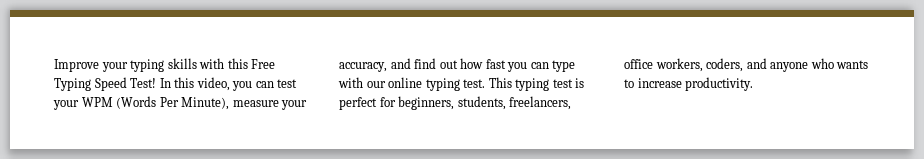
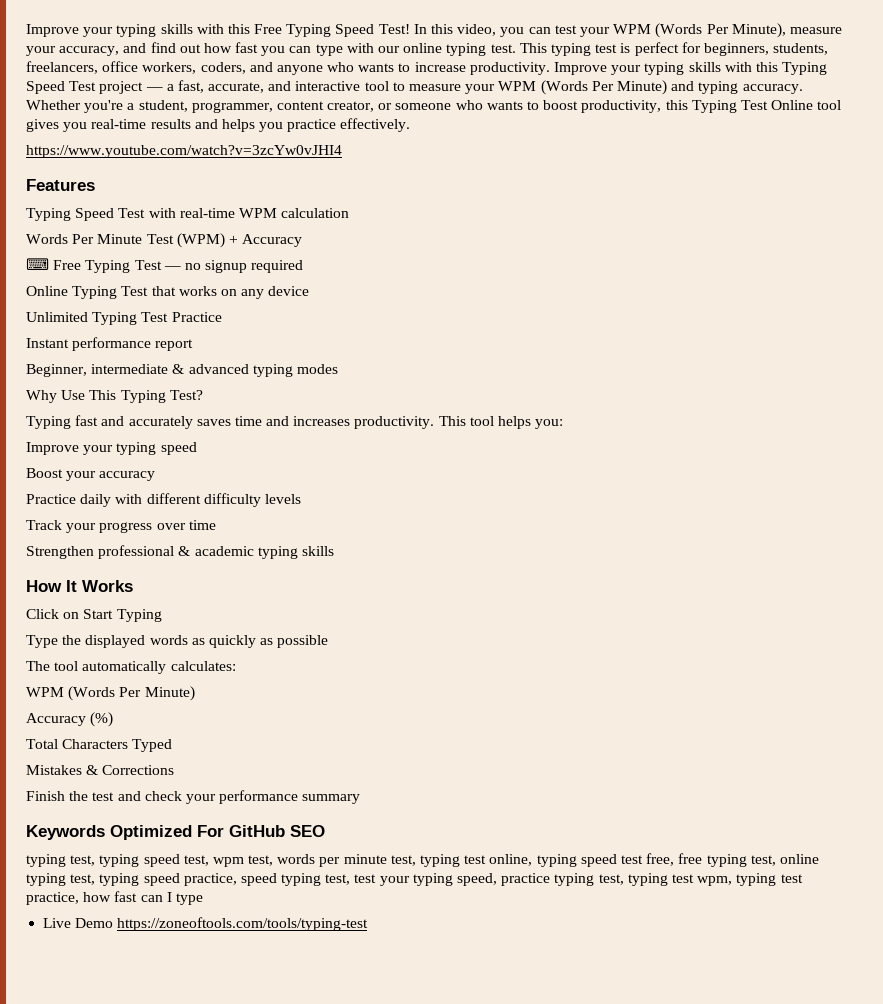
(754, 84) none -> [554,62,828,75] [26,80,803,95] [26,100,842,113] [26,118,411,132] [26,145,342,158] [26,179,95,191] [26,208,350,221] [26,233,303,248] [26,258,304,273] [26,286,310,299] [26,312,222,325] [26,337,194,351] [26,364,338,377] [26,390,203,403] [26,415,564,429] [26,442,197,455] [26,468,156,481] [26,493,301,507] [26,520,216,533] [26,545,334,559] [26,580,133,592] [26,609,162,622] [26,635,329,648] [26,661,236,674] [26,686,195,701] [26,712,114,727] [26,739,173,752] [26,765,175,775] [26,790,361,804] [26,825,325,840] [26,853,819,867] [26,873,803,886] [26,891,203,905] [43,917,369,931] Improve your typing skills with this Typing Speed Test project — a fast, accurate, and interactive tool to measure your WPM (Words Per Minute) and typing accuracy. Whether you're a student, programmer, content creator, or someone who wants to boost productivity, this Typing Test Online tool gives you real-time results and helps you practice effectively. // https://www.youtube.com/watch?v=3zcYw0vJHI4 // Features // Typing Speed Test with real-time WPM calculation // Words Per Minute Test (WPM) + Accuracy // ⌨ Free Typing Test — no signup required // Online Typing Test that works on any device // Unlimited Typing Test Practice // Instant performance report // Beginner, intermediate & advanced typing modes // Why Use This Typing Test? // Typing fast and accurately saves time and increases productivity. This tool helps you: // Improve your typing speed // Boost your accuracy // Practice daily with different difficulty levels // Track your progress over time // Strengthen professional & academic typing skills // How It Works // Click on Start Typing // Type the displayed words as quickly as possible // The tool automatically calculates: // WPM (Words Per Minute) // Accuracy (%) // Total Characters Typed // Mistakes & Corrections // Finish the test and check your performance summary // Keywords Optimized For GitHub SEO // typing test, typing speed test, wpm test, words per minute test, typing test online, typing speed test free, free typing test, online typing test, typing speed practice, speed typing test, test your typing speed, practice typing test, typing test wpm, typing test practice, how fast can I type // Live Demo https://zoneoftools.com/tools/typing-test

